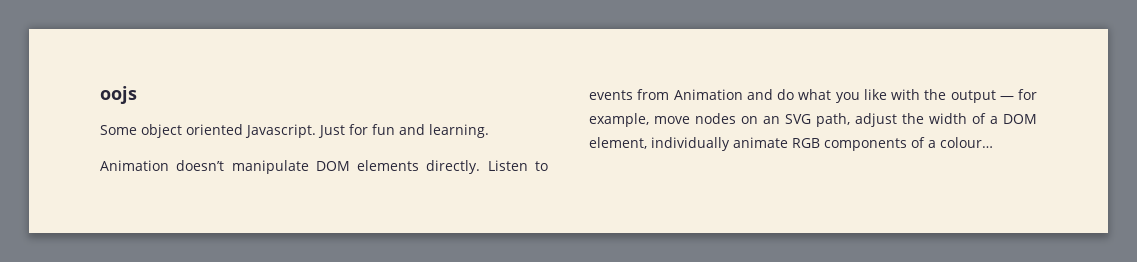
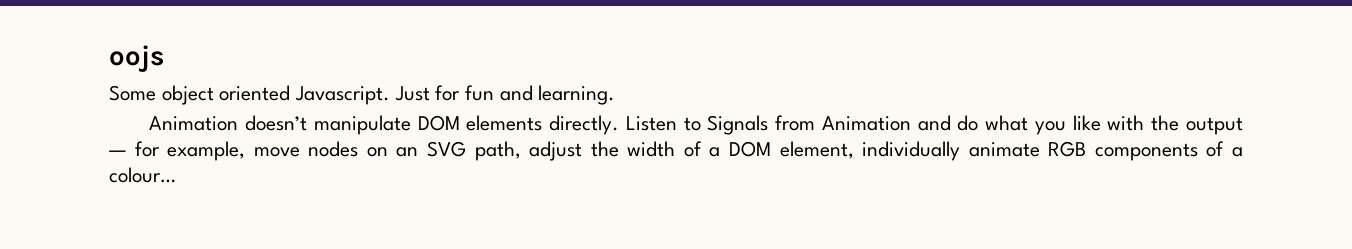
[589,90,633,100] events -> [707,115,769,135] Signals

